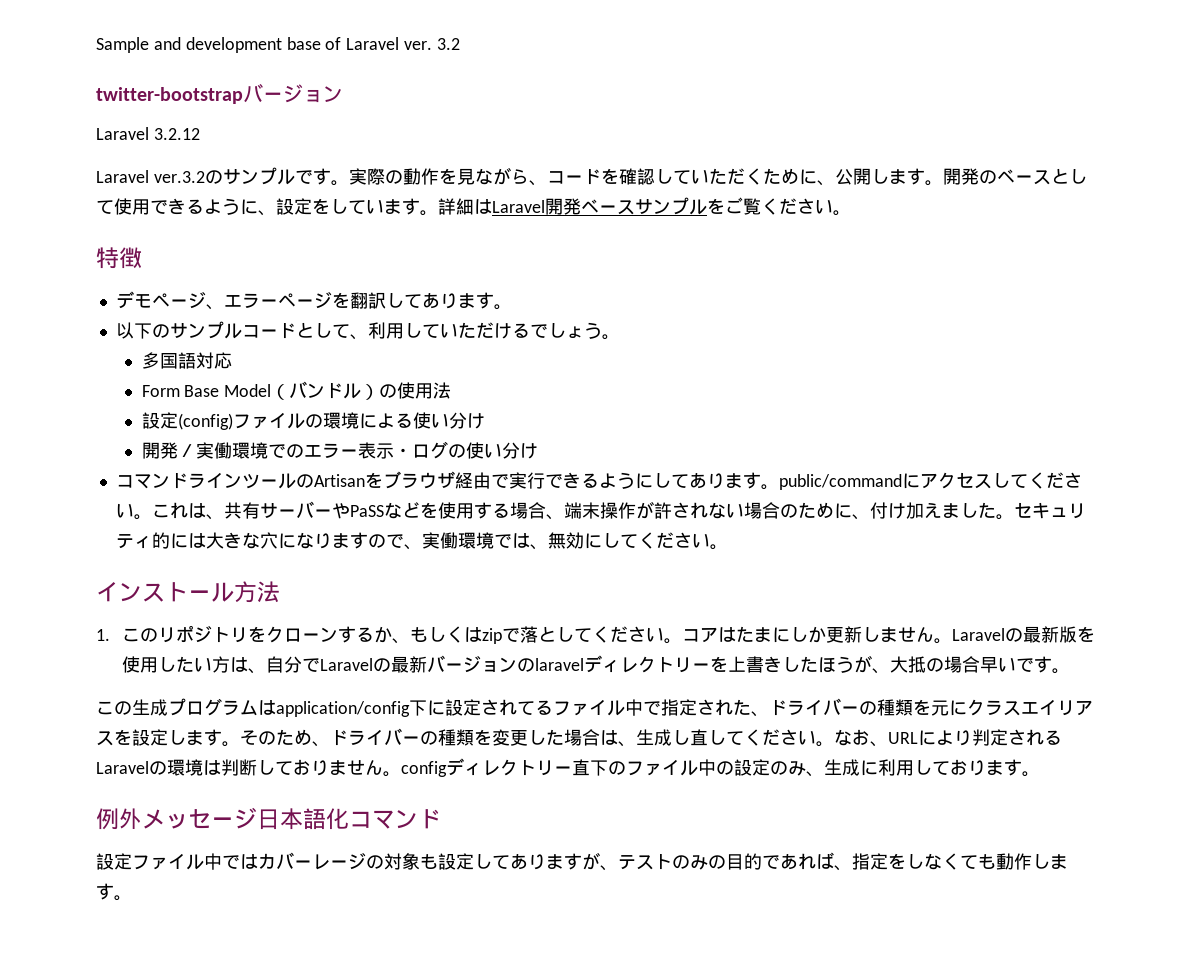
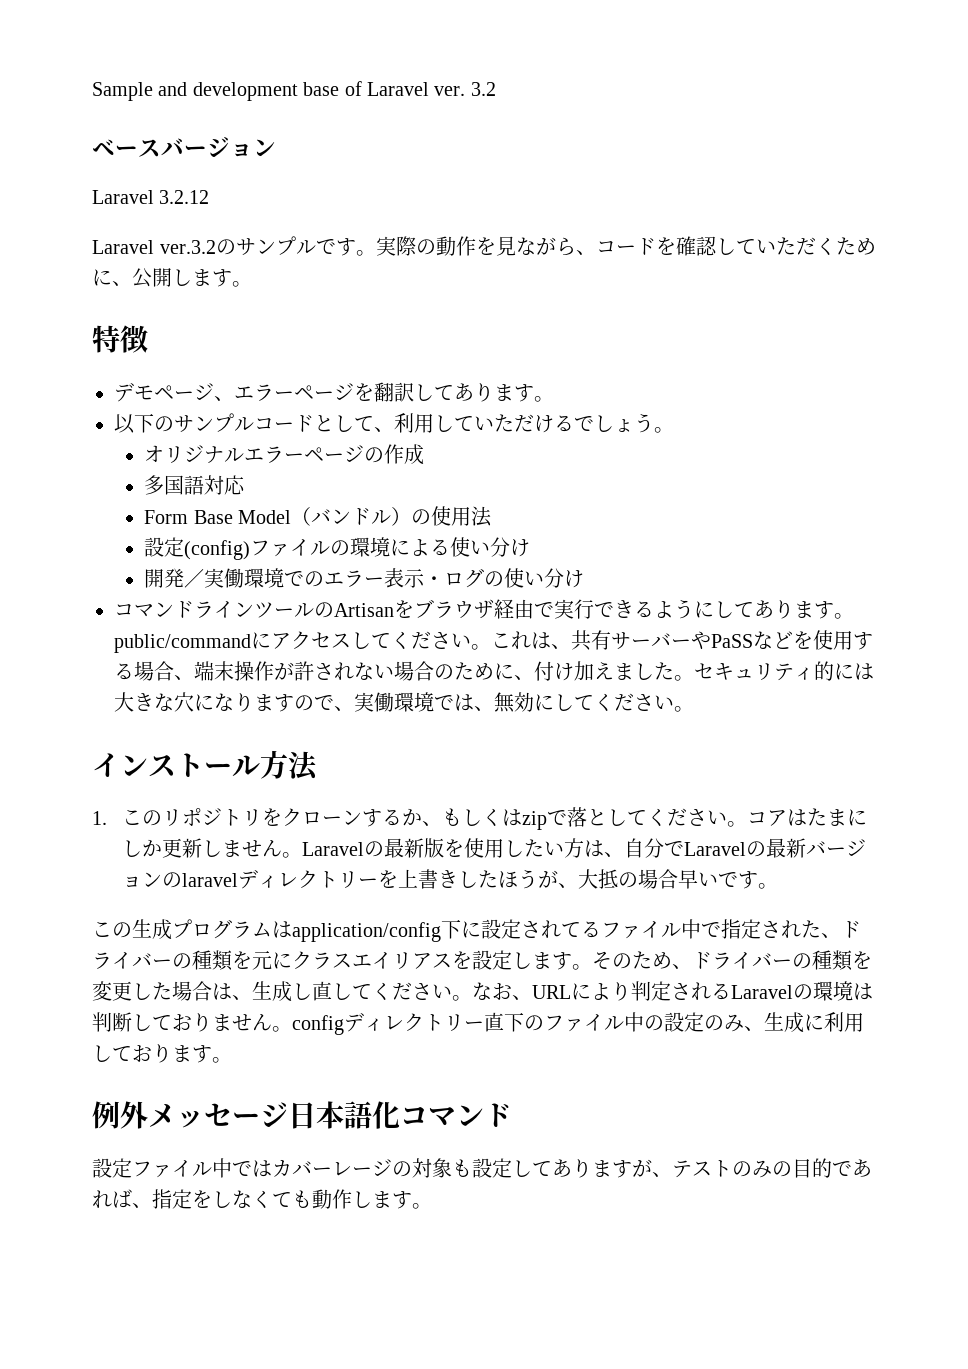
[96,87,243,104] twitter-bootstrap -> [92,139,161,157] ベース
[942,168,1087,185] [96,197,851,216] 開発のベースとして使用できるように、設定をしています。詳細はLaravel開発ベースサンプルをご覧ください。 -> (252, 284) none
(620, 337) none -> [144,444,425,465] // オリジナルエラーページの作成

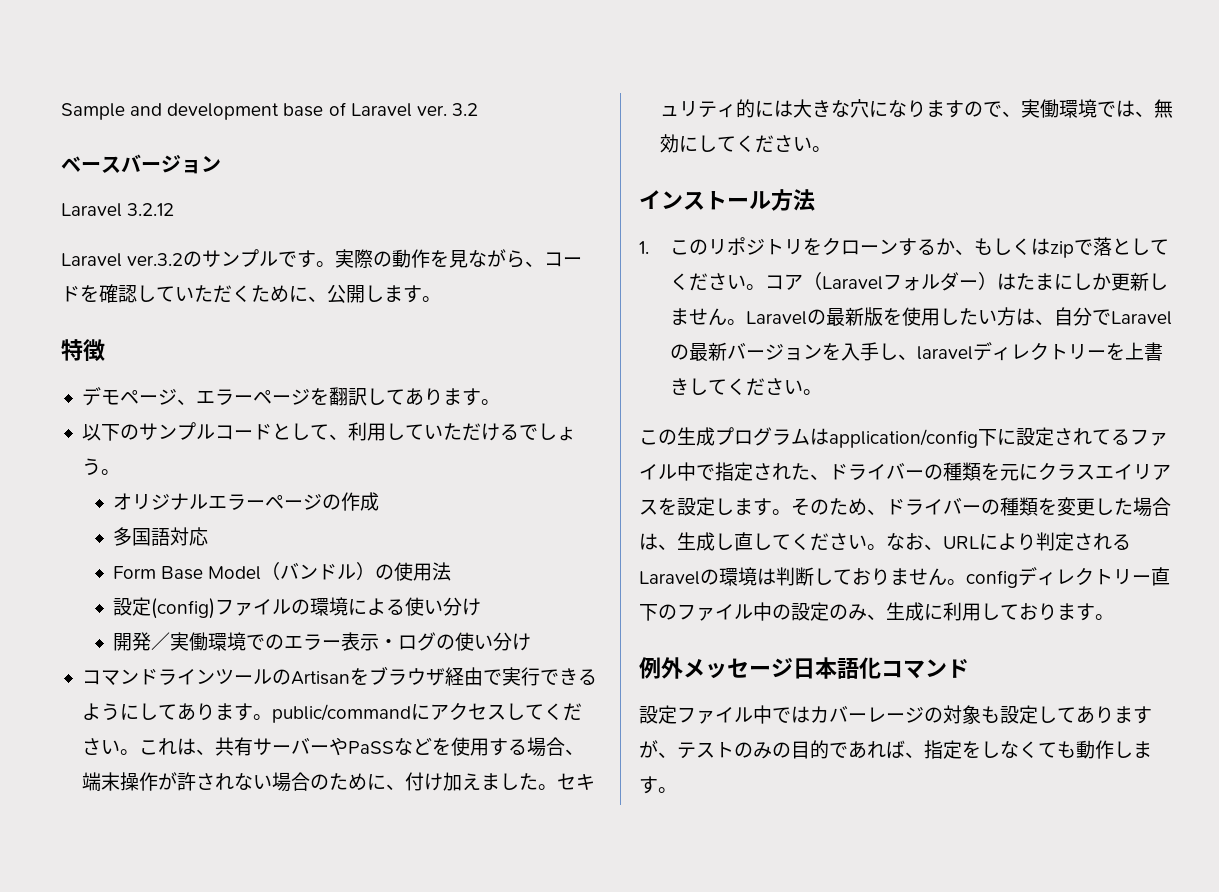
(788, 818) none -> [803,272,998,291] （Laravelフォルダー）
[162,872,183,888] の -> [822,342,918,361] を入手し、
[478,869,759,889] たほうが、大抵の場合早いです -> [708,378,804,396] てください

